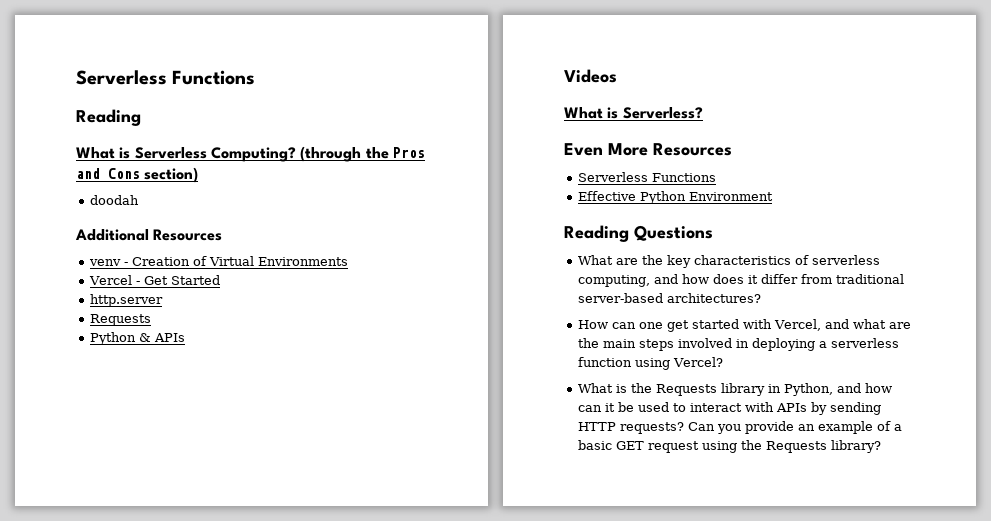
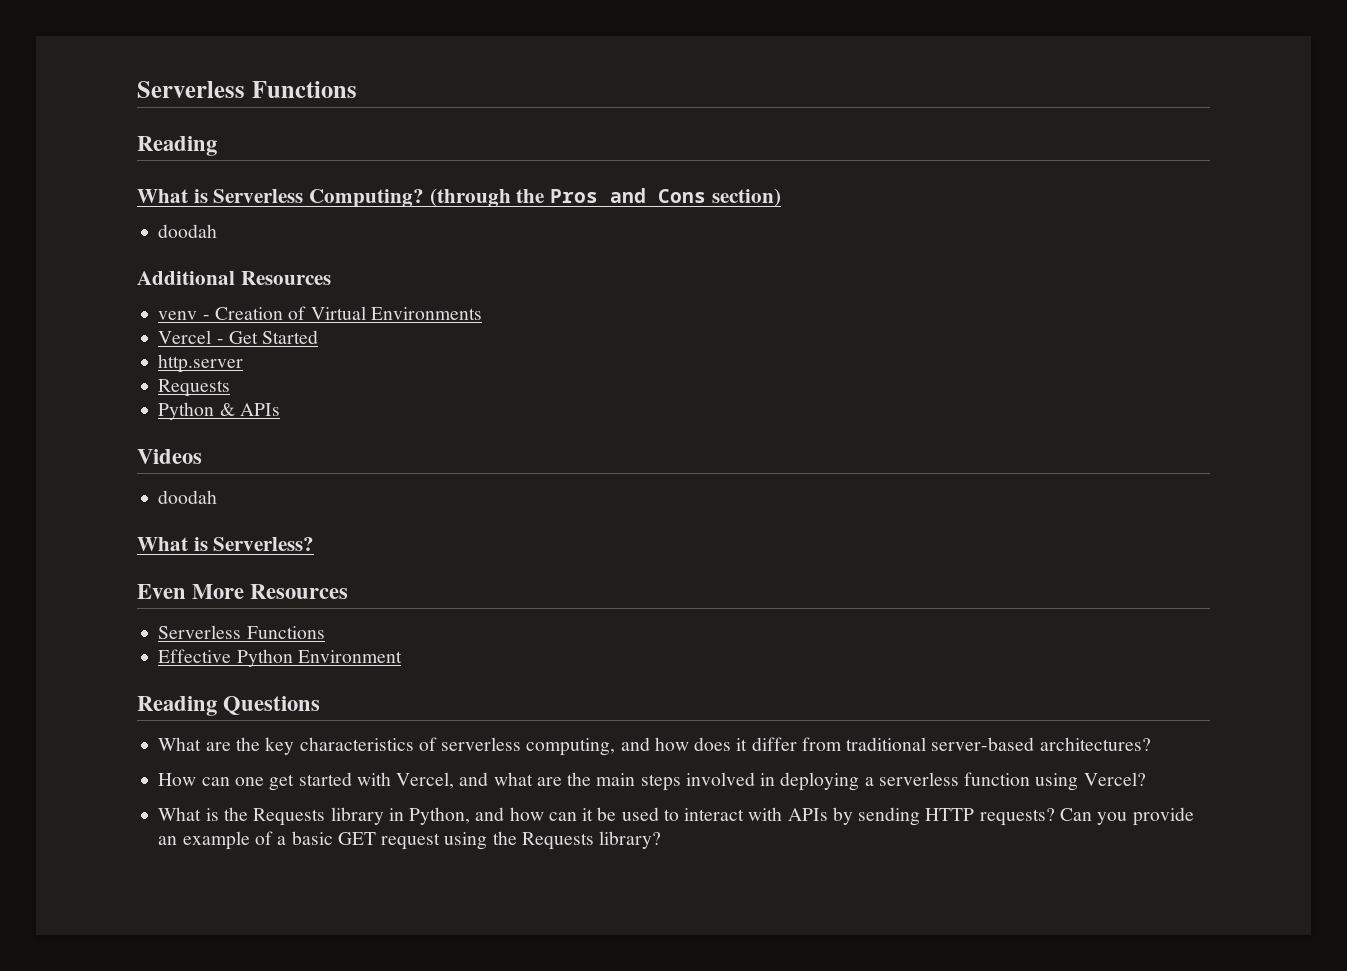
(617, 76) none -> [158,490,218,504] // doodah

